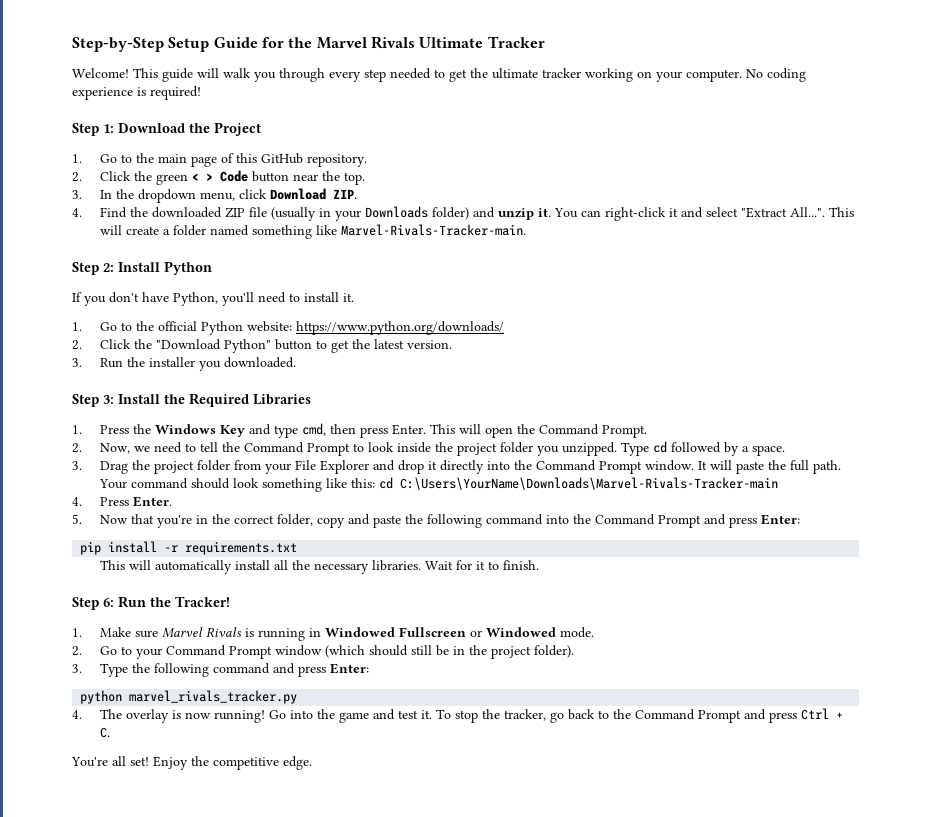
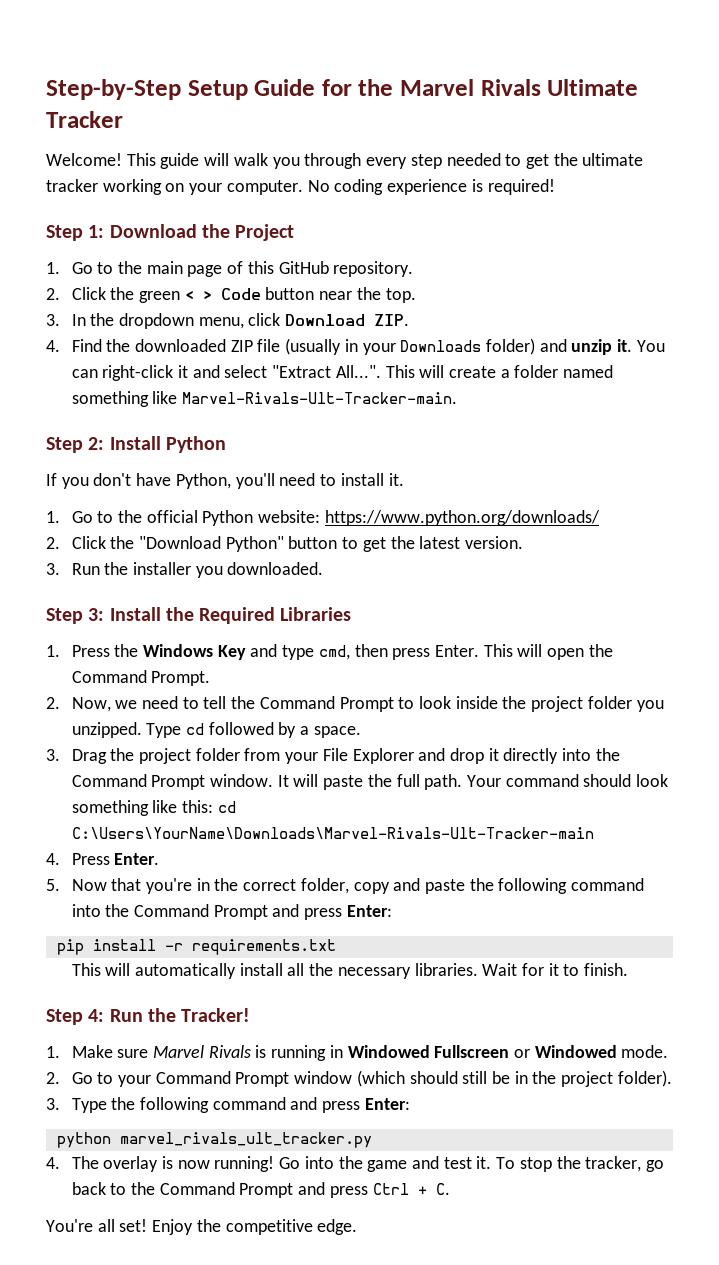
[340,224,526,236] Marvel-Rivals-Tracker-main. -> [181,392,457,404] Marvel-Rivals-Ult-Tracker-main.
[399,477,778,490] C:\Users\YourName\Downloads\Marvel-Rivals-Tracker-main -> [71,827,594,839] C:\Users\YourName\Downloads\Marvel-Rivals-Ult-Tracker-main
[103,598,114,607] 6: -> [88,1009,105,1022] 4:
[129,690,298,704] marvel_rivals_tracker.py -> [119,1132,372,1148] marvel_rivals_ult_tracker.py

